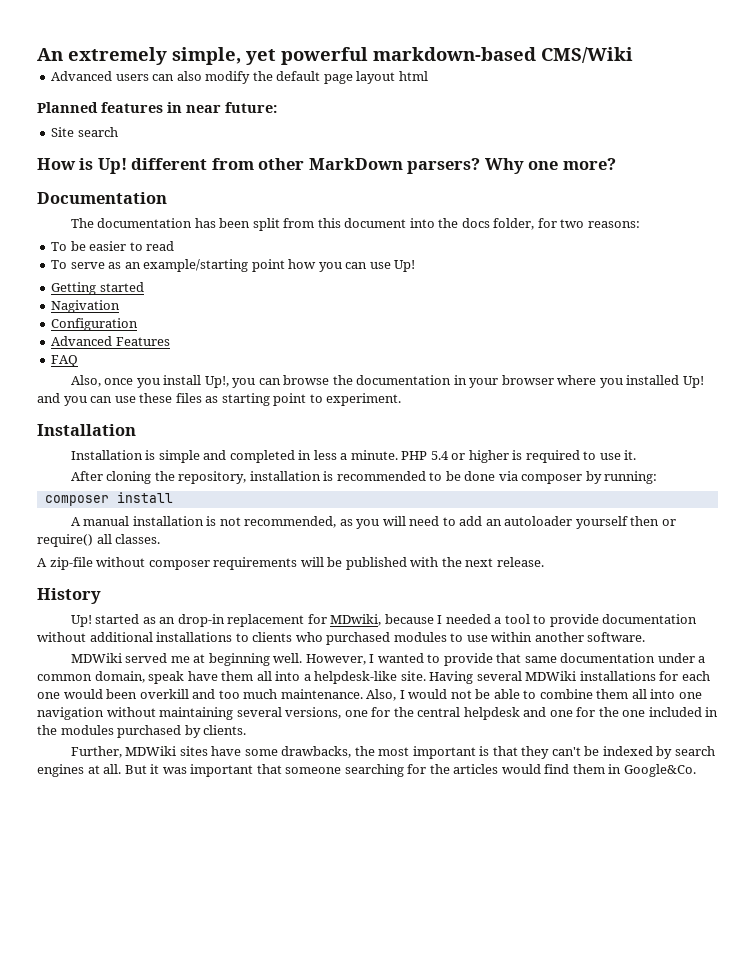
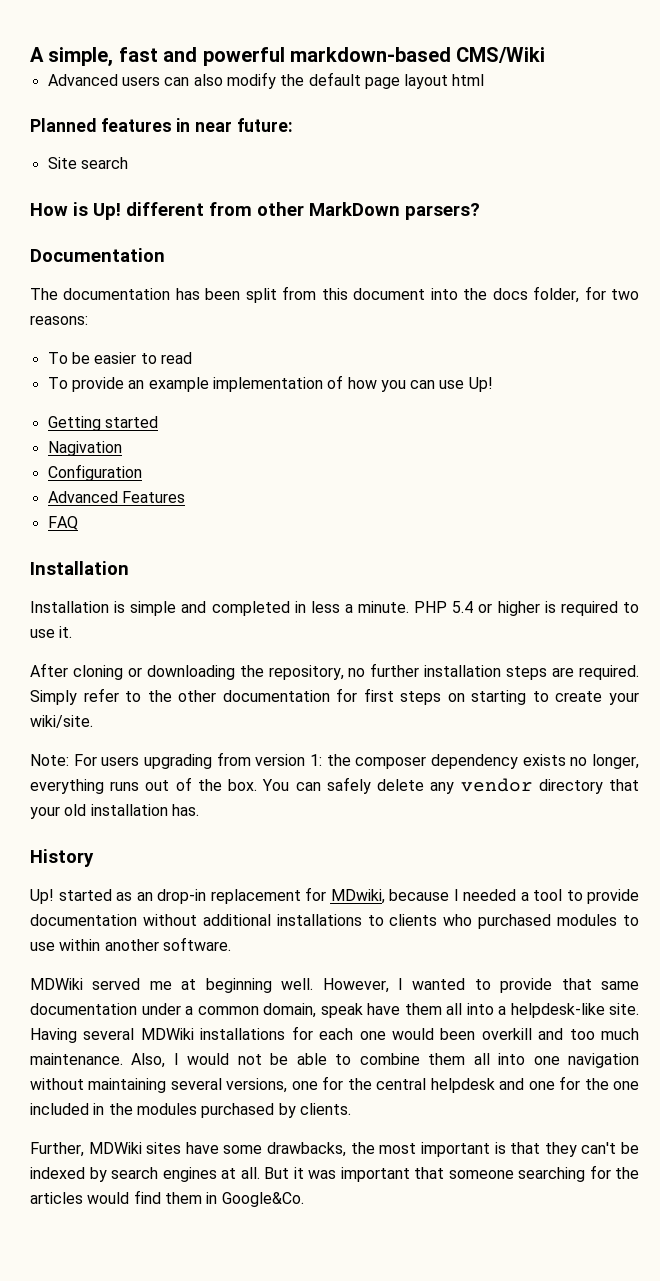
[37,47,276,65] An extremely simple, yet -> [30,47,198,67] A simple, fast and
[484,158,616,174] Why one more? -> (480, 211) none
[70,259,285,272] serve as an example/starting point -> [71,375,344,392] provide an example implementation of
[70,375,704,388] [37,393,402,406] // Also, once you install Up!, you can browse the documentation in your browser where you installed Up! and you can use these files as starting point to experiment. -> (78, 523) none
[154,471,658,484] [44,492,173,506] [70,516,676,529] [37,534,161,547] [37,557,544,570] the repository, installation is recommended to be done via composer by running: // composer install // A manual installation is not recommended, as you will need to add an autoloader yourself then or require() all classes. // A zip-file without composer requirements will be published with the next release. -> [127,663,639,680] [30,688,640,705] [30,715,93,728] [30,752,639,769] [30,777,639,794] [30,804,199,819] or downloading the repository, no further installation steps are required. Simply refer to the other documentation for first steps on starting to create your wiki/site. // Note: For users upgrading from version 1: the composer dependency exists no longer, everything runs out of the box. You can safely delete any vendor directory that your old installation has.

